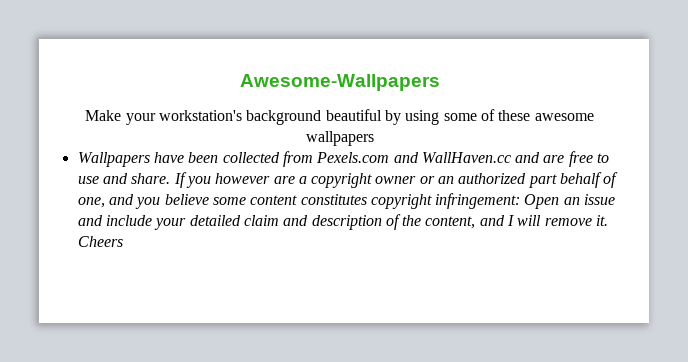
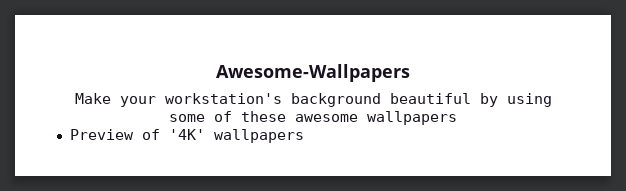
[77,151,610,167] [77,172,619,188] [77,193,616,209] [77,214,609,230] [77,236,123,247] Wallpapers have been collected from Pexels.com and WallHaven.cc and are free to use and share. If you however are a copyright owner or an authorized part behalf of one, and you believe some content constitutes copyright infringement: Open an issue and include your detailed claim and description of the content, and I will remove it. Cheers -> [69,129,304,143] Preview of '4K' wallpapers

